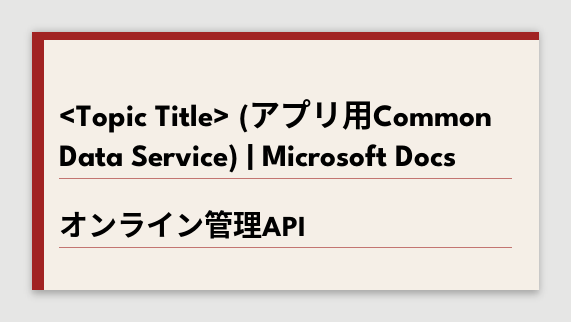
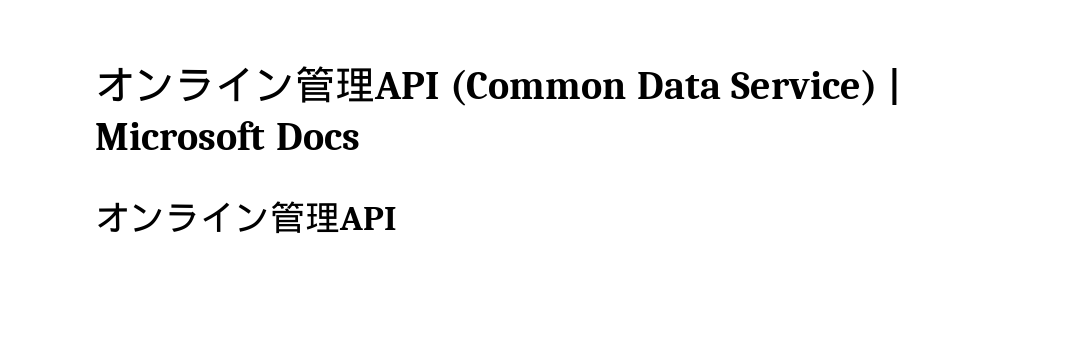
[59,99,492,133] <Topic Title> (アプリ用Common -> [95,66,626,106] オンライン管理API (Common

